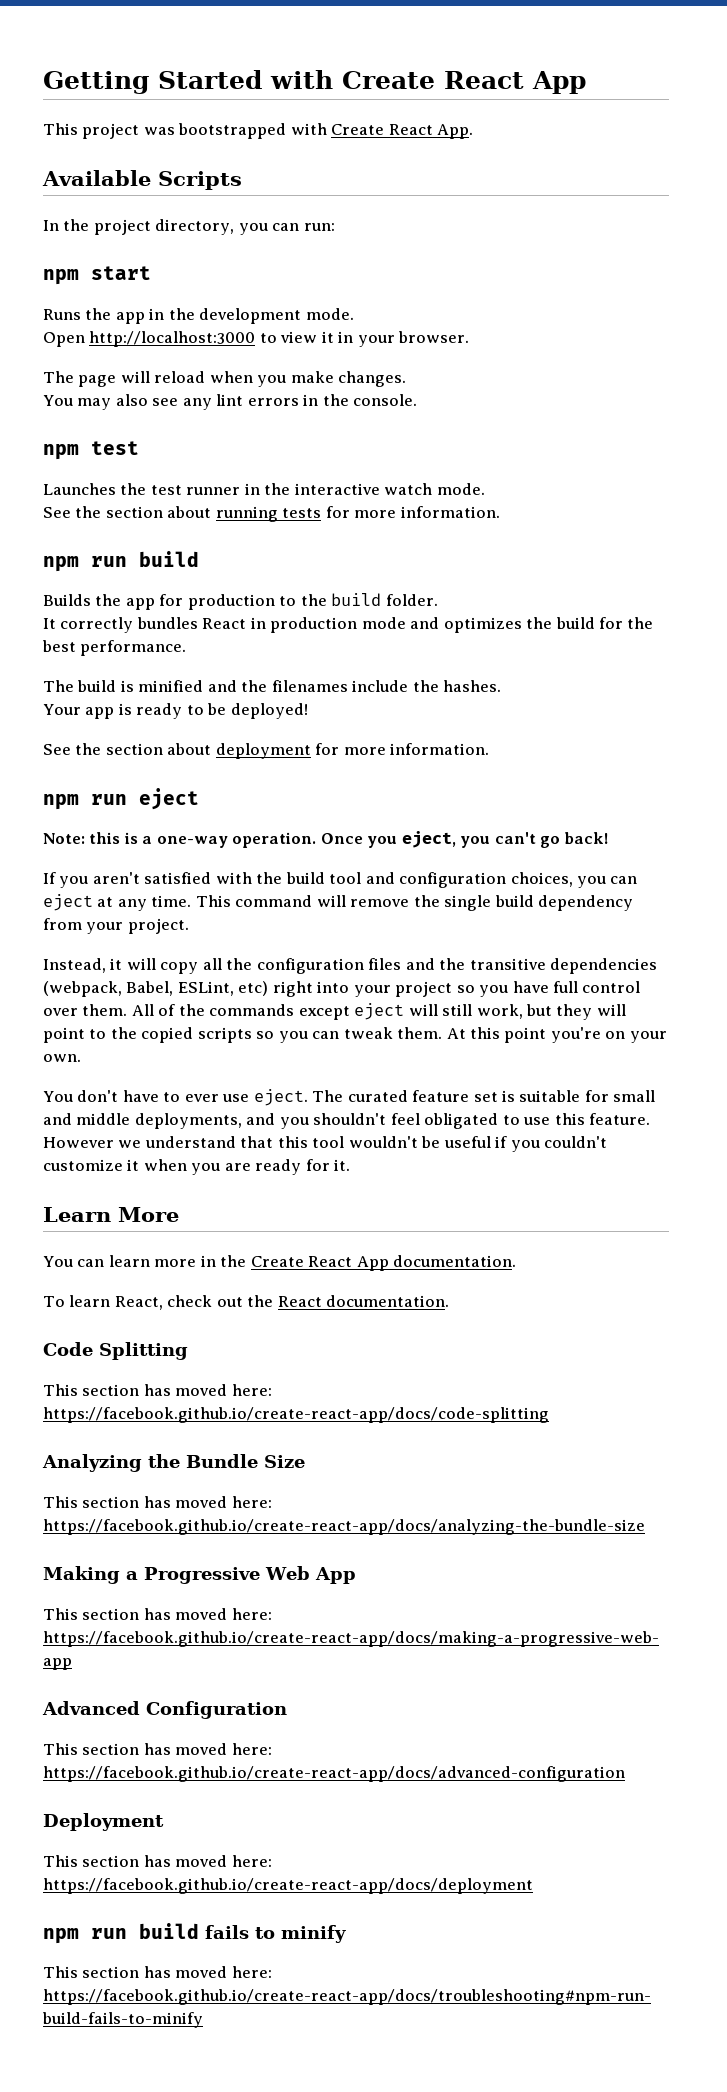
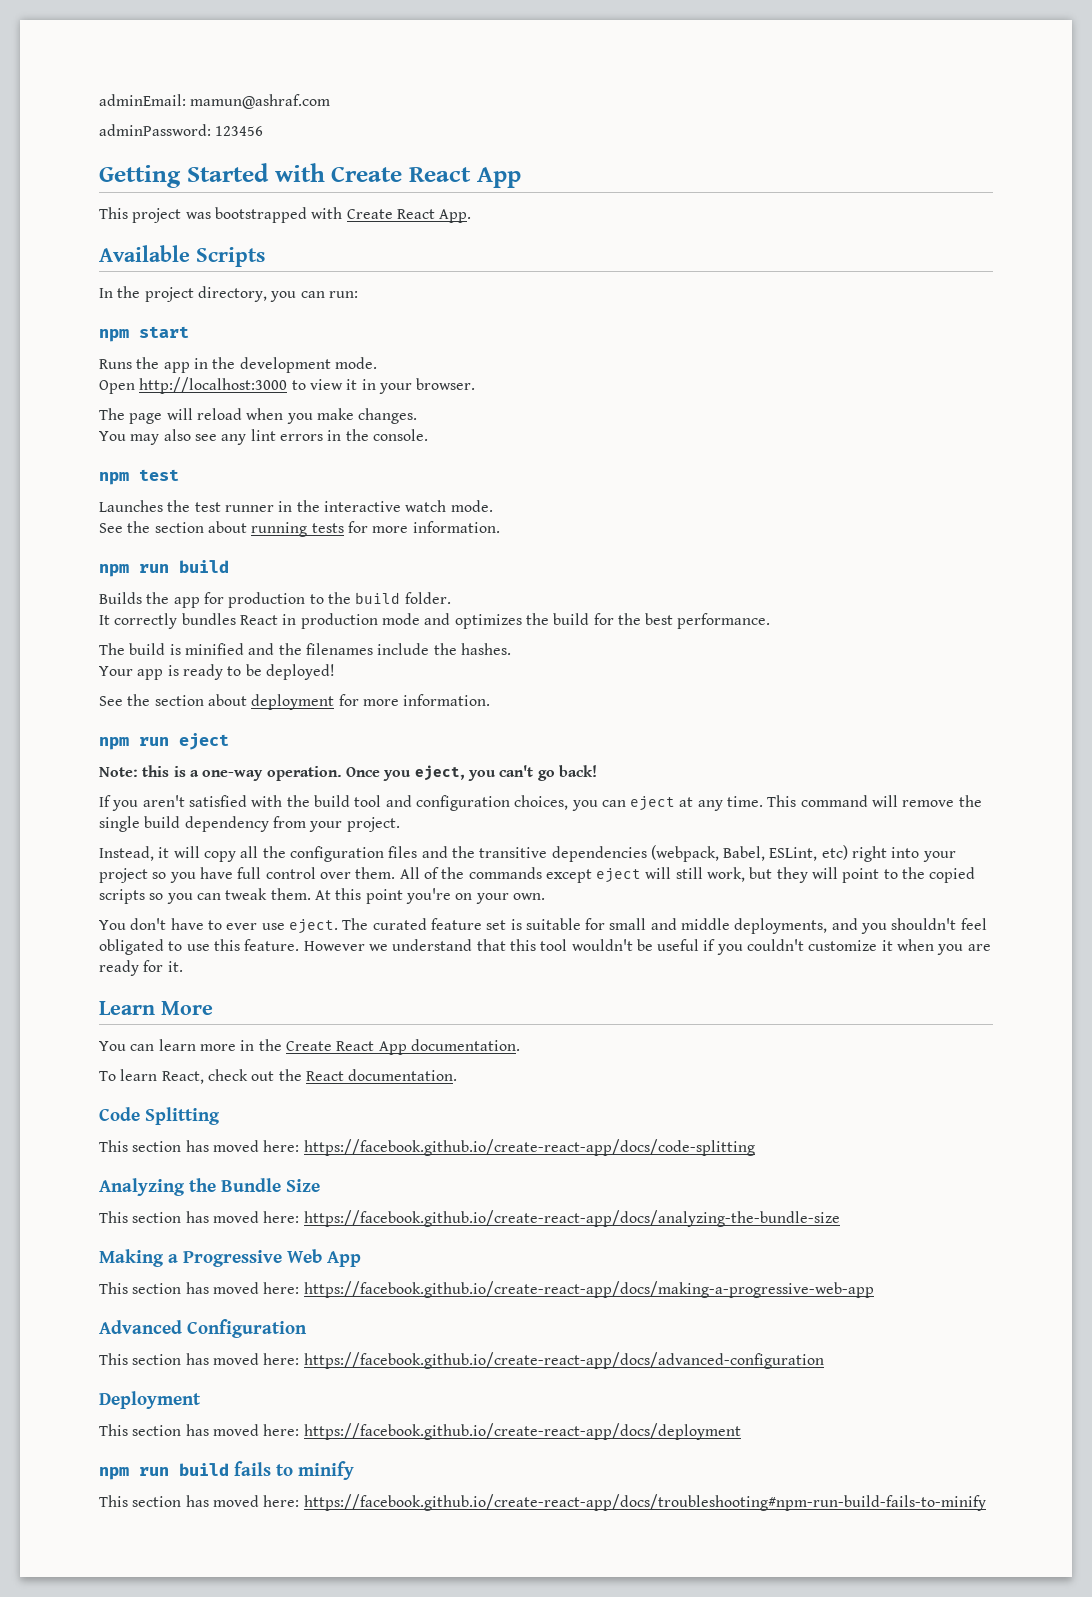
(43, 82) none -> [99,94,331,109] [99,124,264,136] adminEmail: mamun@ashraf.com // adminPassword: 123456 //

